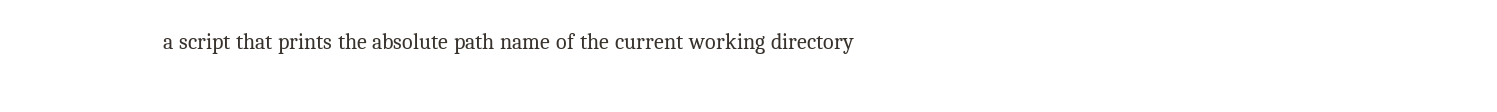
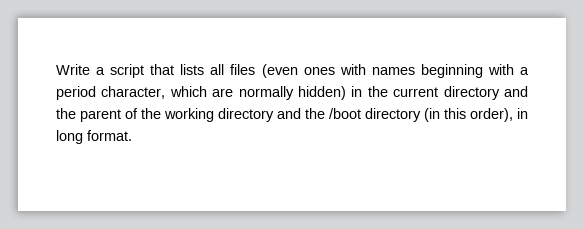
(162, 43) none -> [56,64,90,75] Write
[277,33,551,54] prints the absolute path name -> [180,64,529,78] [56,86,528,100] [56,108,121,122] lists all files (even ones with names beginning with a period character, which are normally hidden) in the current directory and the parent
[615,36,685,49] current -> (161, 113) none
(855, 43) none -> [277,108,528,122] [56,130,132,144] and the /boot directory (in this order), in long format.

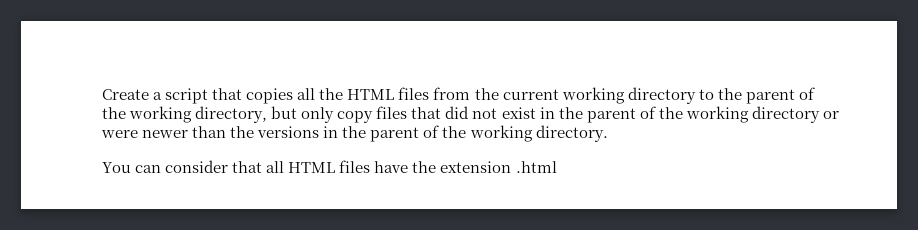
[56,64,90,75] Write -> [102,89,149,100] Create
[180,64,529,78] [56,86,528,100] lists all files (even ones with names beginning with a period character, which are normally hidden) in the current directory and -> [246,87,815,104] [102,106,555,123] copies all the HTML files from the current working directory to the parent of the working directory, but only copy files that did not exist in
[277,108,528,122] [56,130,132,144] and the /boot directory (in this order), in long format. -> [822,111,839,119] [101,125,608,142] [102,160,557,173] or were newer than the versions in the parent of the working directory. // You can consider that all HTML files have the extension .html

